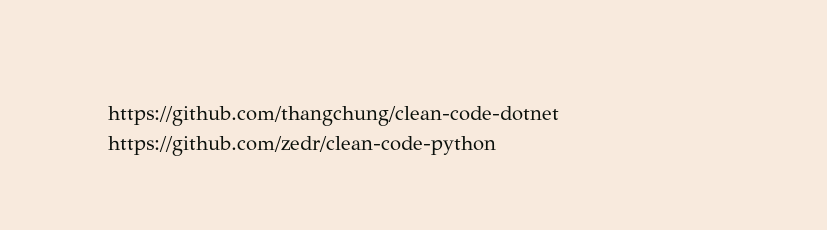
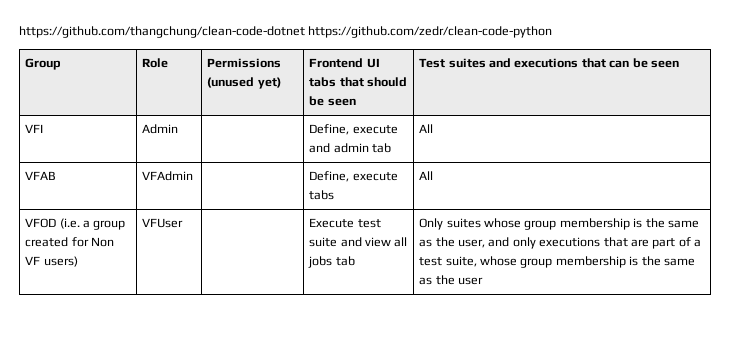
(496, 146) none -> [25,58,62,70] [142,58,169,68] [207,58,282,68] [207,77,281,89] [309,58,380,68] [309,77,408,87] [309,96,356,106] [419,58,679,68] [25,124,44,133] [142,124,179,134] [309,124,398,135] [309,143,392,153] [419,124,434,133] [25,171,57,180] [142,171,194,181] [309,171,398,182] [309,190,335,200] [419,171,434,180] [25,218,126,230] [25,237,115,247] [25,256,78,267] [142,218,184,228] [309,218,381,228] [309,237,408,247] [308,256,355,268] [419,218,699,230] [419,237,702,249] [419,256,695,268] [419,275,484,285] // Group | Role | Permissions (unused yet) | Frontend UI tabs that should be seen | Test suites and executions that can be seen // VFI | Admin | | Define, execute and admin tab | All // VFAB | VFAdmin | | Define, execute tabs | All // VFOD (i.e. a group created for Non VF users) | VFUser | | Execute test suite and view all jobs tab | Only suites whose group membership is the same as the user, and only executions that are part of a test suite, whose group membership is the same as the user

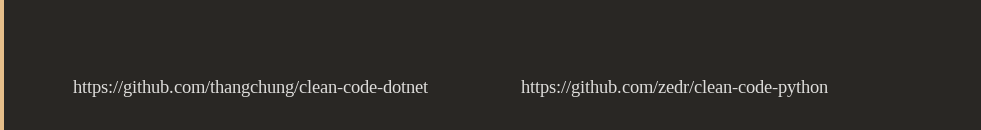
[25,58,62,70] [142,58,169,68] [207,58,282,68] [207,77,281,89] [309,58,380,68] [309,77,408,87] [309,96,356,106] [419,58,679,68] [25,124,44,133] [142,124,179,134] [309,124,398,135] [309,143,392,153] [419,124,434,133] [25,171,57,180] [142,171,194,181] [309,171,398,182] [309,190,335,200] [419,171,434,180] [25,218,126,230] [25,237,115,247] [25,256,78,267] [142,218,184,228] [309,218,381,228] [309,237,408,247] [308,256,355,268] [419,218,699,230] [419,237,702,249] [419,256,695,268] [419,275,484,285] // Group | Role | Permissions (unused yet) | Frontend UI tabs that should be seen | Test suites and executions that can be seen // VFI | Admin | | Define, execute and admin tab | All // VFAB | VFAdmin | | Define, execute tabs | All // VFOD (i.e. a group created for Non VF users) | VFUser | | Execute test suite and view all jobs tab | Only suites whose group membership is the same as the user, and only executions that are part of a test suite, whose group membership is the same as the user -> (828, 88) none

